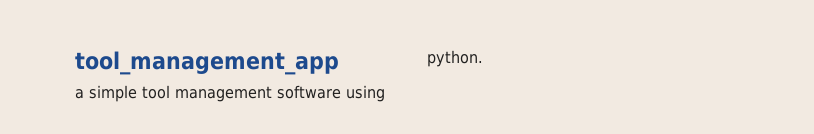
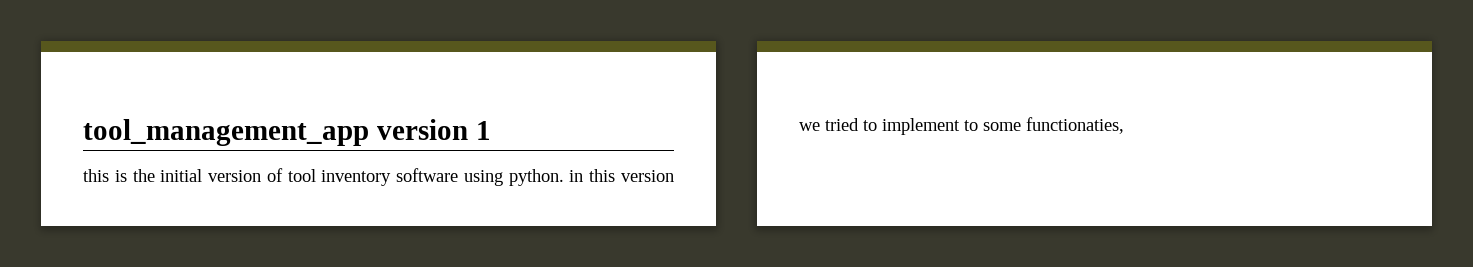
[75,85,385,102] [427,50,483,67] // a simple tool management software using python. -> [376,119,491,140] [83,168,674,186] [799,117,1124,135] version 1 // this is the initial version of tool inventory software using python. in this version we tried to implement to some functionaties,

